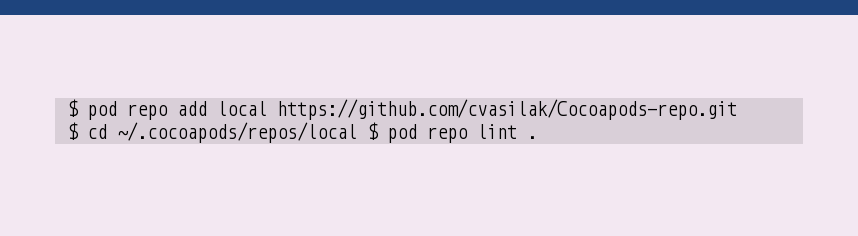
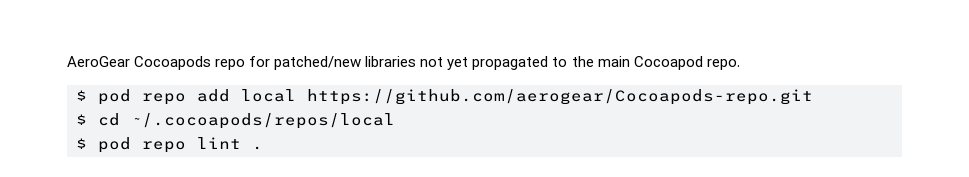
(67, 108) none -> [67,56,740,70] AeroGear Cocoapods repo for patched/new libraries not yet propagated to the main Cocoapod repo. //
[277,99,738,120] https://github.com/cvasilak/Cocoapods-repo.git -> [307,89,813,105] https://github.com/aerogear/Cocoapods-repo.git
(358, 132) none -> (395, 121) //

